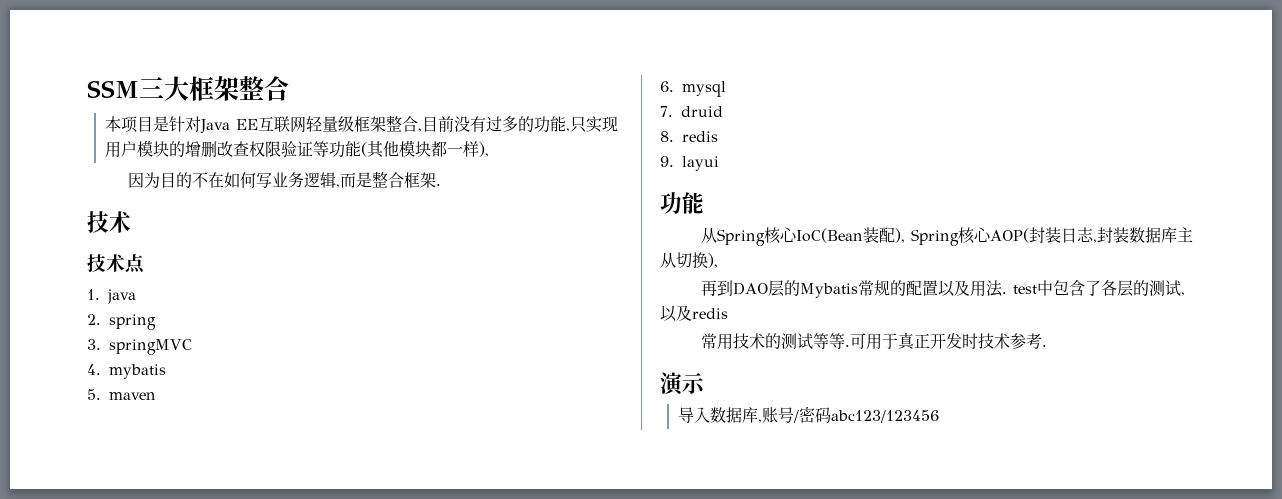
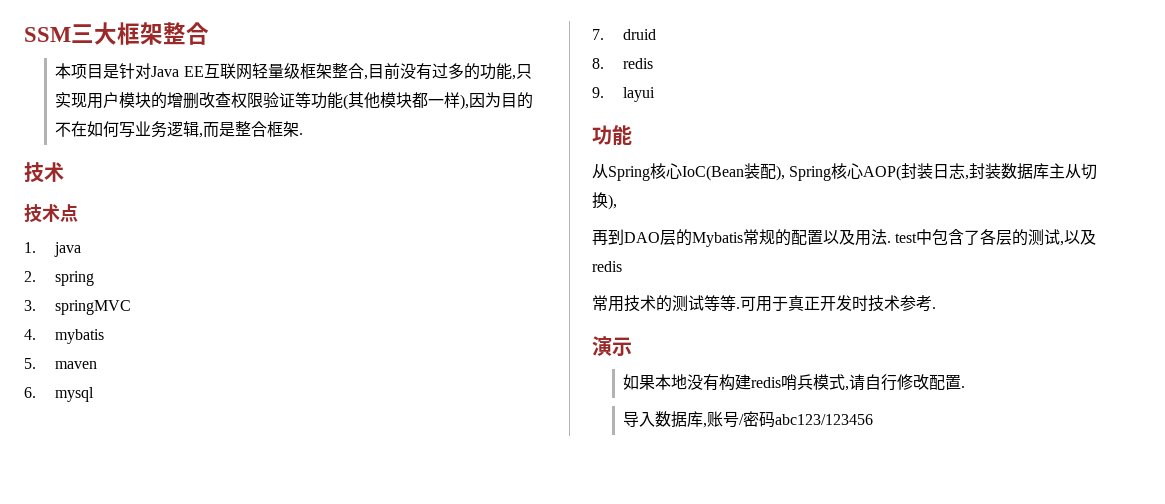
(490, 149) // -> (470, 102) none
(705, 383) none -> [623,374,966,391] // 如果本地没有构建redis哨兵模式,请自行修改配置.

